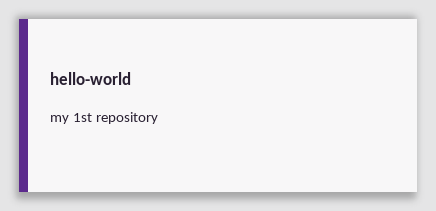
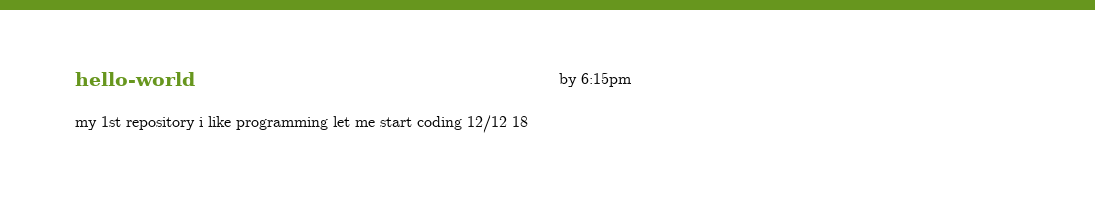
(158, 118) none -> [199,115,528,133] [559,72,632,87] i like programming let me start coding 12/12 18 by 6:15pm

